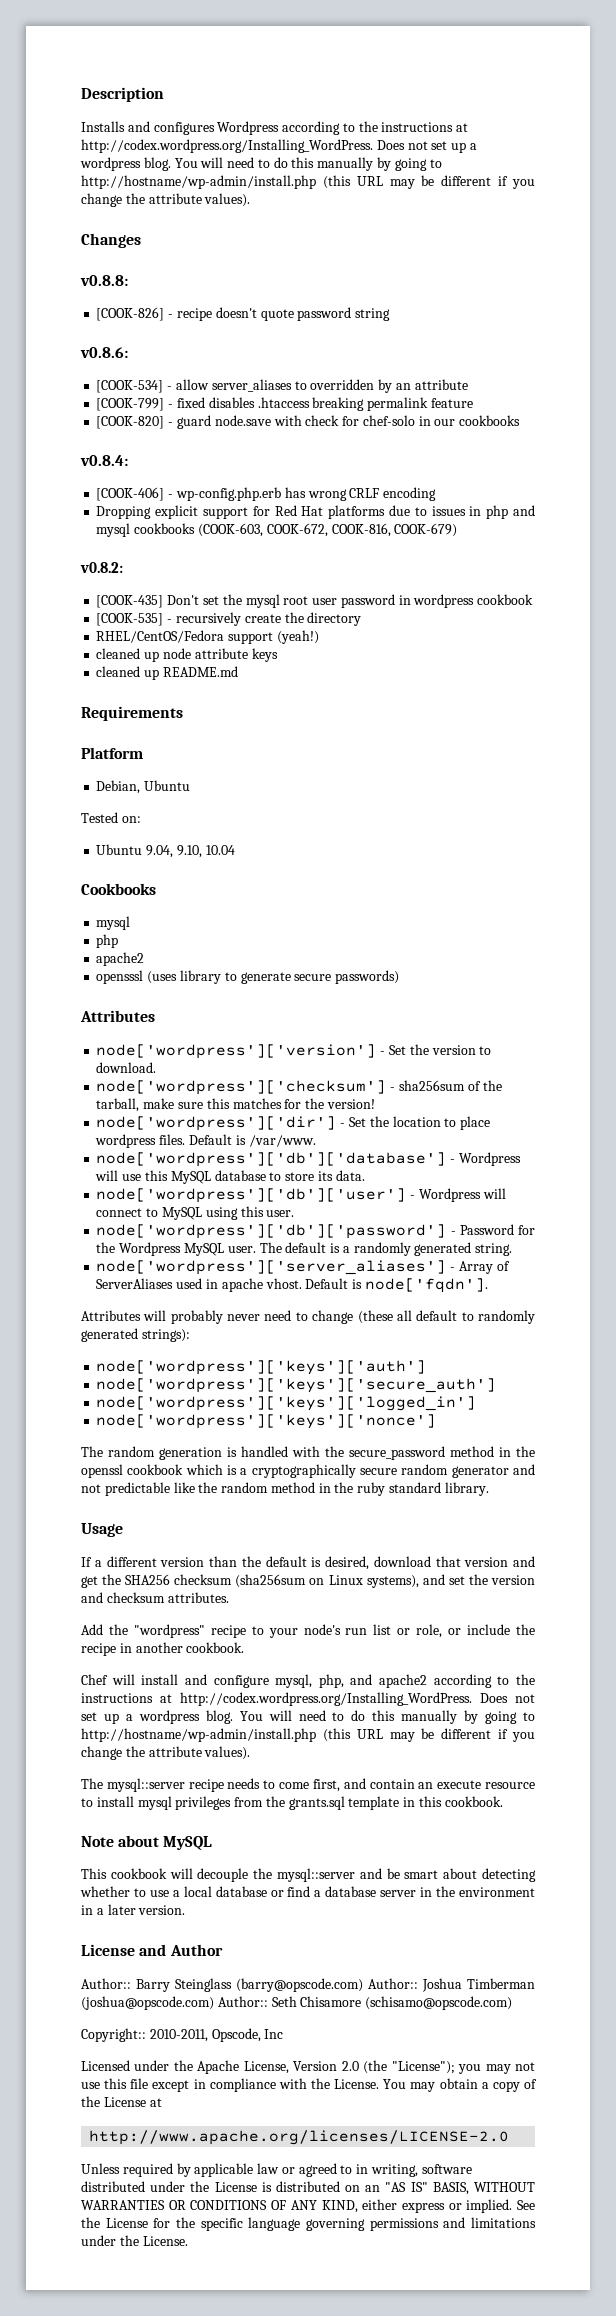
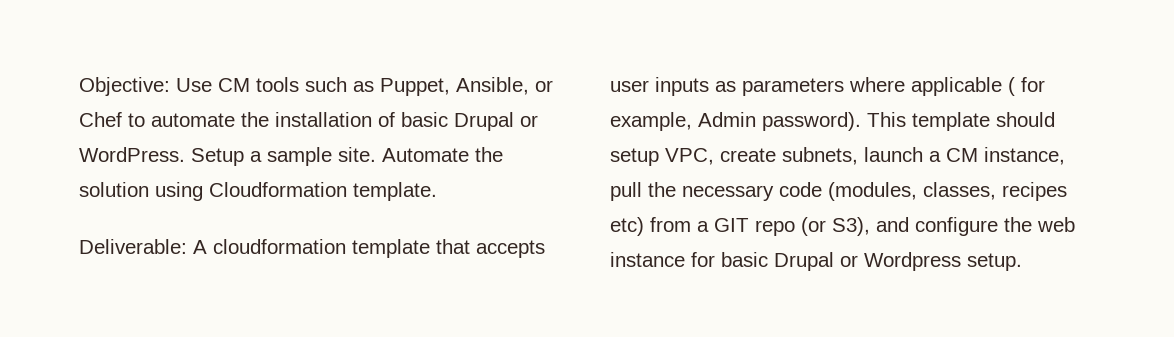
[81,87,164,102] [81,121,469,135] [81,139,477,153] [80,157,442,171] [81,175,535,189] [81,193,251,207] [81,233,141,248] [80,275,128,286] [96,307,391,321] [80,347,128,358] [96,379,468,393] [96,397,473,411] [96,415,521,429] [80,455,128,466] [96,487,437,501] [96,505,536,519] [96,523,458,537] [80,562,123,573] [96,594,534,608] [96,612,362,626] [96,630,319,644] [96,648,278,662] [96,666,238,680] [81,706,183,721] [81,747,143,759] [96,780,191,794] [81,812,141,823] [96,844,235,858] [81,883,156,895] [96,916,131,930] [96,934,119,948] [96,952,145,966] [96,970,400,984] [80,1010,155,1022] [96,1044,492,1059] [96,1062,157,1073] [96,1080,502,1095] [96,1098,375,1112] [96,1116,491,1131] [95,1134,316,1148] [96,1152,521,1167] [95,1170,365,1184] [96,1188,506,1203] [96,1206,295,1220] [96,1224,535,1239] [96,1242,513,1256] [96,1260,510,1275] [96,1278,488,1293] [81,1310,535,1324] [81,1328,190,1342] [96,1360,427,1375] [96,1378,497,1393] [96,1396,477,1411] [96,1414,437,1429] [81,1446,535,1460] [81,1464,535,1478] [81,1482,489,1496] [81,1523,123,1537] [81,1556,535,1570] [81,1574,535,1588] [81,1592,229,1603] [81,1624,535,1638] [81,1642,245,1656] [81,1674,535,1688] [81,1692,535,1706] [81,1710,535,1724] [81,1728,535,1742] [81,1746,251,1760] [81,1778,535,1792] [81,1796,503,1810] [81,1835,213,1850] [81,1868,536,1882] [80,1886,535,1897] [81,1904,186,1915] [81,1944,223,1956] [81,1978,535,1992] [81,1996,513,2010] [81,2028,284,2042] [81,2060,535,2074] [81,2078,538,2092] [81,2096,162,2107] [89,2130,510,2145] [81,2163,472,2177] [81,2181,535,2195] [81,2199,535,2213] [81,2217,536,2231] [81,2235,188,2246] Description // Installs and configures Wordpress according to the instructions at http://codex.wordpress.org/Installing_WordPress. Does not set up a wordpress blog. You will need to do this manually by going to http://hostname/wp-admin/install.php (this URL may be different if you change the attribute values). // Changes // v0.8.8: // [COOK-826] - recipe doesn't quote password string // v0.8.6: // [COOK-534] - allow server_aliases to overridden by an attribute // [COOK-799] - fixed disables .htaccess breaking permalink feature // [COOK-820] - guard node.save with check for chef-solo in our cookbooks // v0.8.4: // [COOK-406] - wp-config.php.erb has wrong CRLF encoding // Dropping explicit support for Red Hat platforms due to issues in php and mysql cookbooks (COOK-603, COOK-672, COOK-816, COOK-679) // v0.8.2: // [COOK-435] Don't set the mysql root user password in wordpress cookbook // [COOK-535] - recursively create the directory // RHEL/CentOS/Fedora support (yeah!) // cleaned up node attribute keys // cleaned up README.md // Requirements // Platform // Debian, Ubuntu // Tested on: // Ubuntu 9.04, 9.10, 10.04 // Cookbooks // mysql // php // apache2 // opensssl (uses library to generate secure passwords) // Attributes // node['wordpress']['version'] - Set the version to download. // node['wordpress']['checksum'] - sha256sum of the tarball, make sure this matches for the version! // node['wordpress']['dir'] - Set the location to place wordpress files. Default is /var/www. // node['wordpress']['db']['database'] - Wordpress will use this MySQL database to store its data. // node['wordpress']['db']['user'] - Wordpress will connect to MySQL using this user. // node['wordpress']['db']['password'] - Password for the Wordpress MySQL user. The default is a randomly generated string. // node['wordpress']['server_aliases'] - Array of ServerAliases used in apache vhost. Default is node['fqdn']. // Attributes will probably never need to change (these all default to randomly generated strings): // node['wordpress']['keys']['auth'] // node['wordpress']['keys']['secure_auth'] // node['wordpress']['keys']['logged_in'] // node['wordpress']['keys']['nonce'] // The random generation is handled with the secure_password method in the openssl cookbook which is a cryptographically secure random generator and not predictable like the random method in the ruby standard library. // Usage // If a different version than the default is desired, download that version and get the SHA256 checksum (sha256sum on Linux systems), and set the version and checksum attributes. // Add the "wordpress" recipe to your node's run list or role, or include the recipe in another cookbook. // Chef will install and configure mysql, php, and apache2 according to the instructions at http://codex.wordpress.org/Installing_WordPress. Does not set up a wordpress blog. You will need to do this manually by going to http://hostname/wp-admin/install.php (this URL may be different if you change the attribute values). // The mysql::server recipe needs to come first, and contain an execute resource to install mysql privileges from the grants.sql template in this cookbook. // Note about MySQL // This cookbook will decouple the mysql::server and be smart about detecting whether to use a local database or find a database server in the environment in a later version. // License and Author // Author:: Barry Steinglass (barry@opscode.com) Author:: Joshua Timberman (joshua@opscode.com) Author:: Seth Chisamore (schisamo@opscode.com) // Copyright:: 2010-2011, Opscode, Inc // Licensed under the Apache License, Version 2.0 (the "License"); you may not use this file except in compliance with the License. You may obtain a copy of the License at // http://www.apache.org/licenses/LICENSE-2.0 // Unless required by applicable law or agreed to in writing, software distributed under the License is distributed on an "AS IS" BASIS, WITHOUT WARRANTIES OR CONDITIONS OF ANY KIND, either express or implied. See the License for the specific language governing permissions and limitations under the License. -> [79,77,553,96] [79,112,538,131] [79,147,503,166] [79,182,437,201] [79,239,545,258] [610,77,1045,96] [610,112,1055,131] [610,147,1065,166] [610,182,1067,201] [610,217,1075,236] [610,252,1022,271] Objective: Use CM tools such as Puppet, Ansible, or Chef to automate the installation of basic Drupal or WordPress. Setup a sample site. Automate the solution using Cloudformation template. // Deliverable: A cloudformation template that accepts user inputs as parameters where applicable ( for example, Admin password). This template should setup VPC, create subnets, launch a CM instance, pull the necessary code (modules, classes, recipes etc) from a GIT repo (or S3), and configure the web instance for basic Drupal or Wordpress setup.

